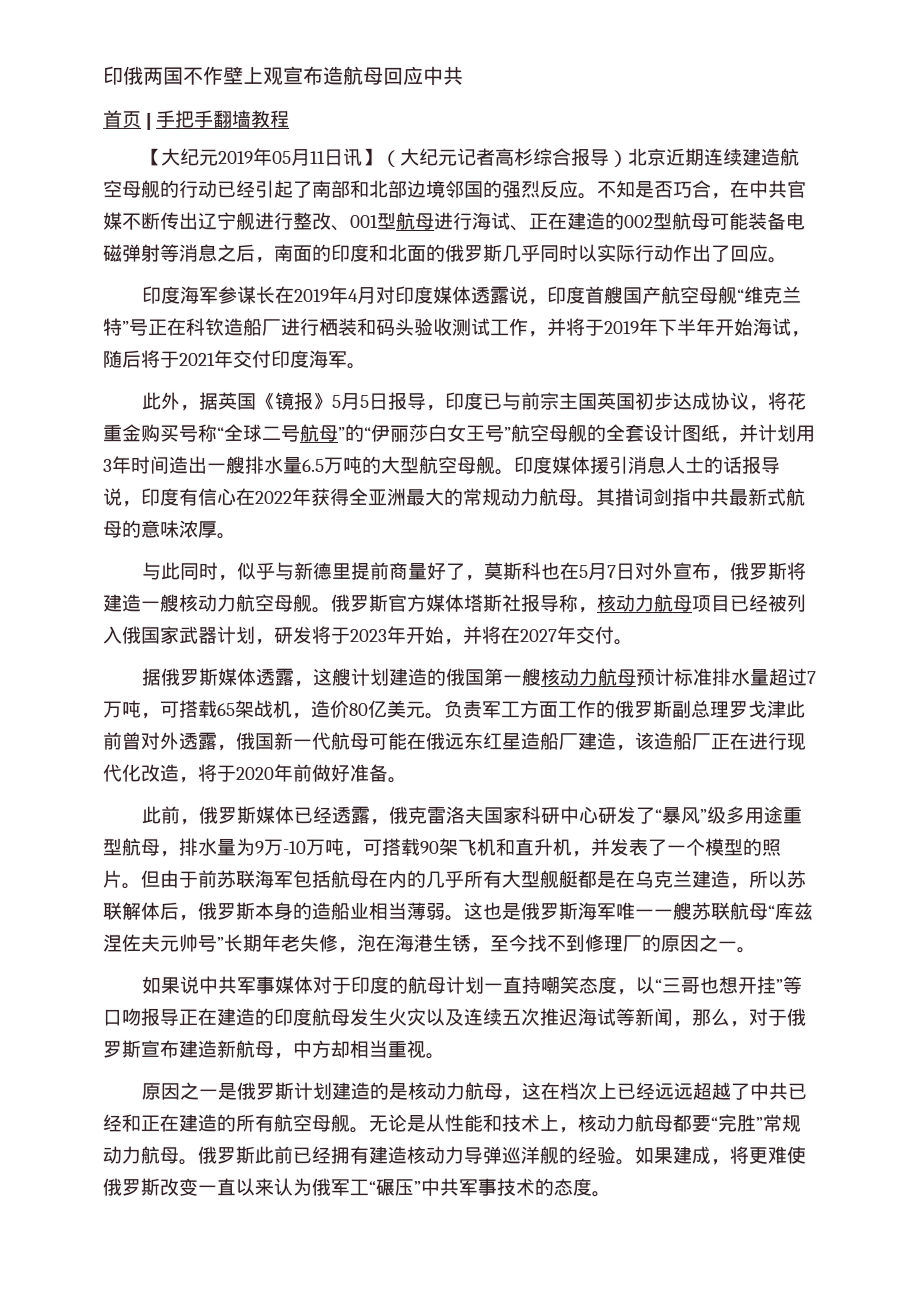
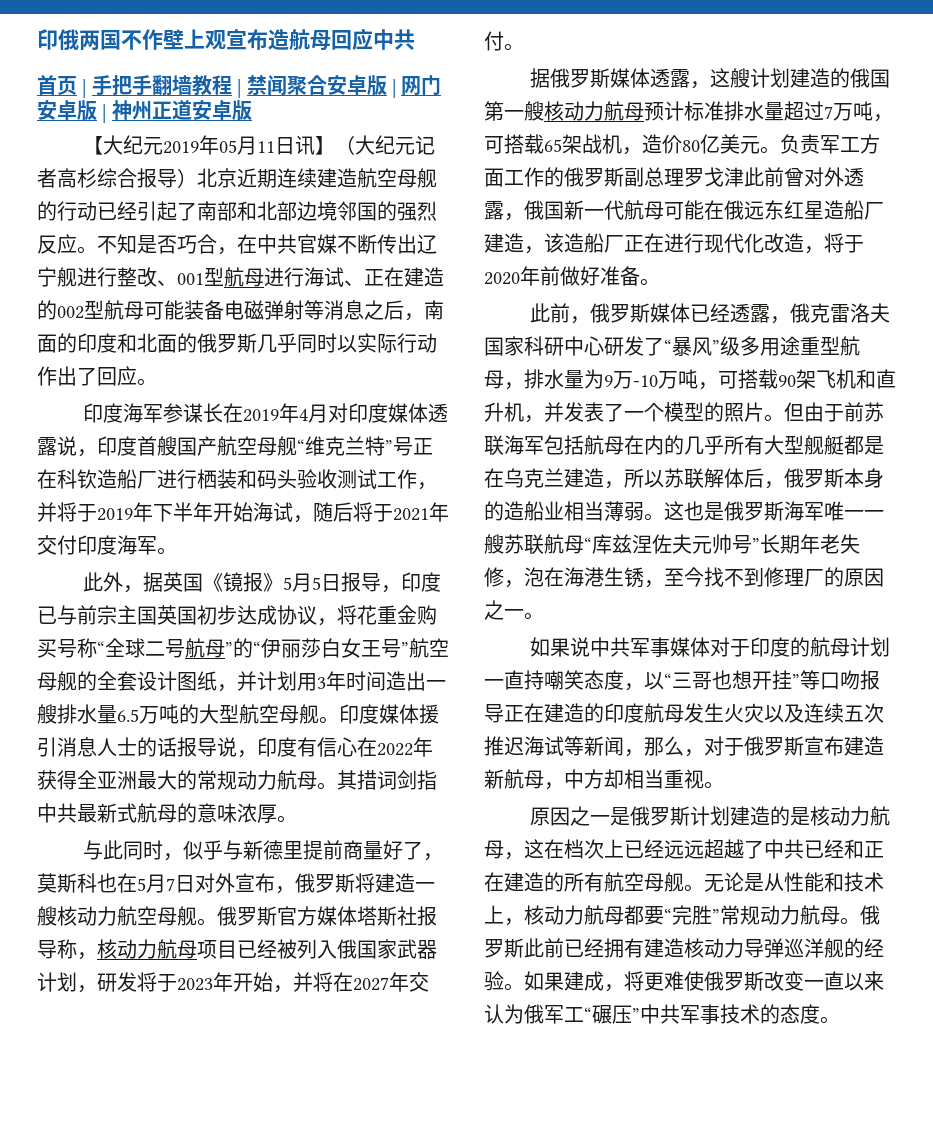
(290, 118) none -> [237,75,442,98] [37,100,252,123] | 禁闻聚合安卓版 | 网门安卓版 | 神州正道安卓版

